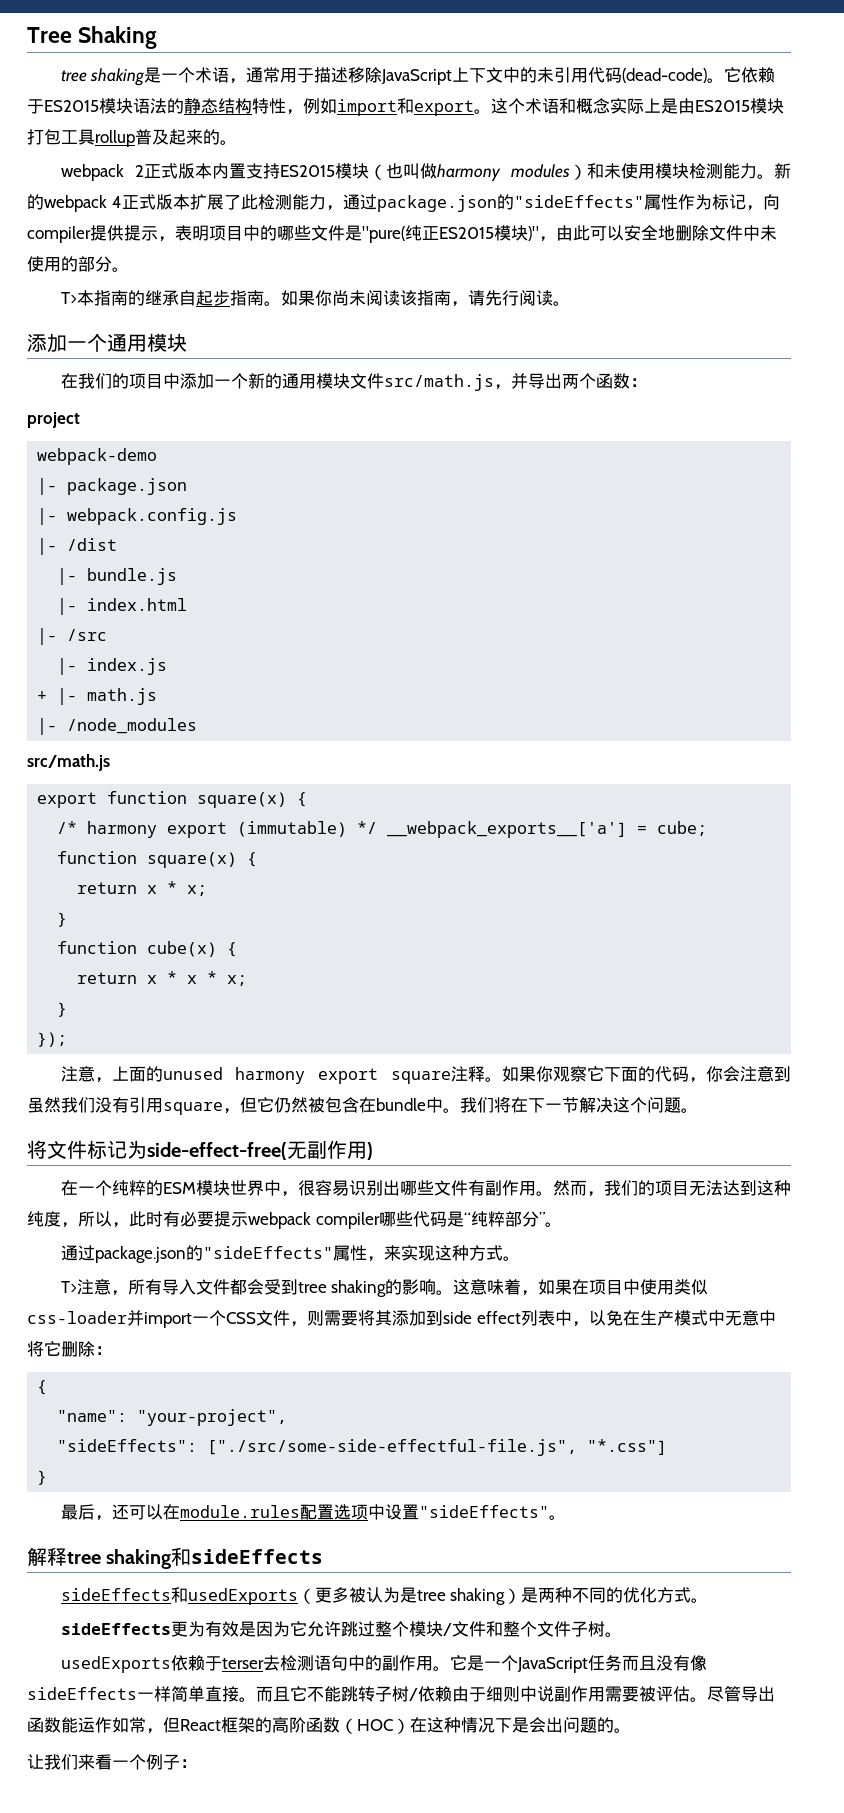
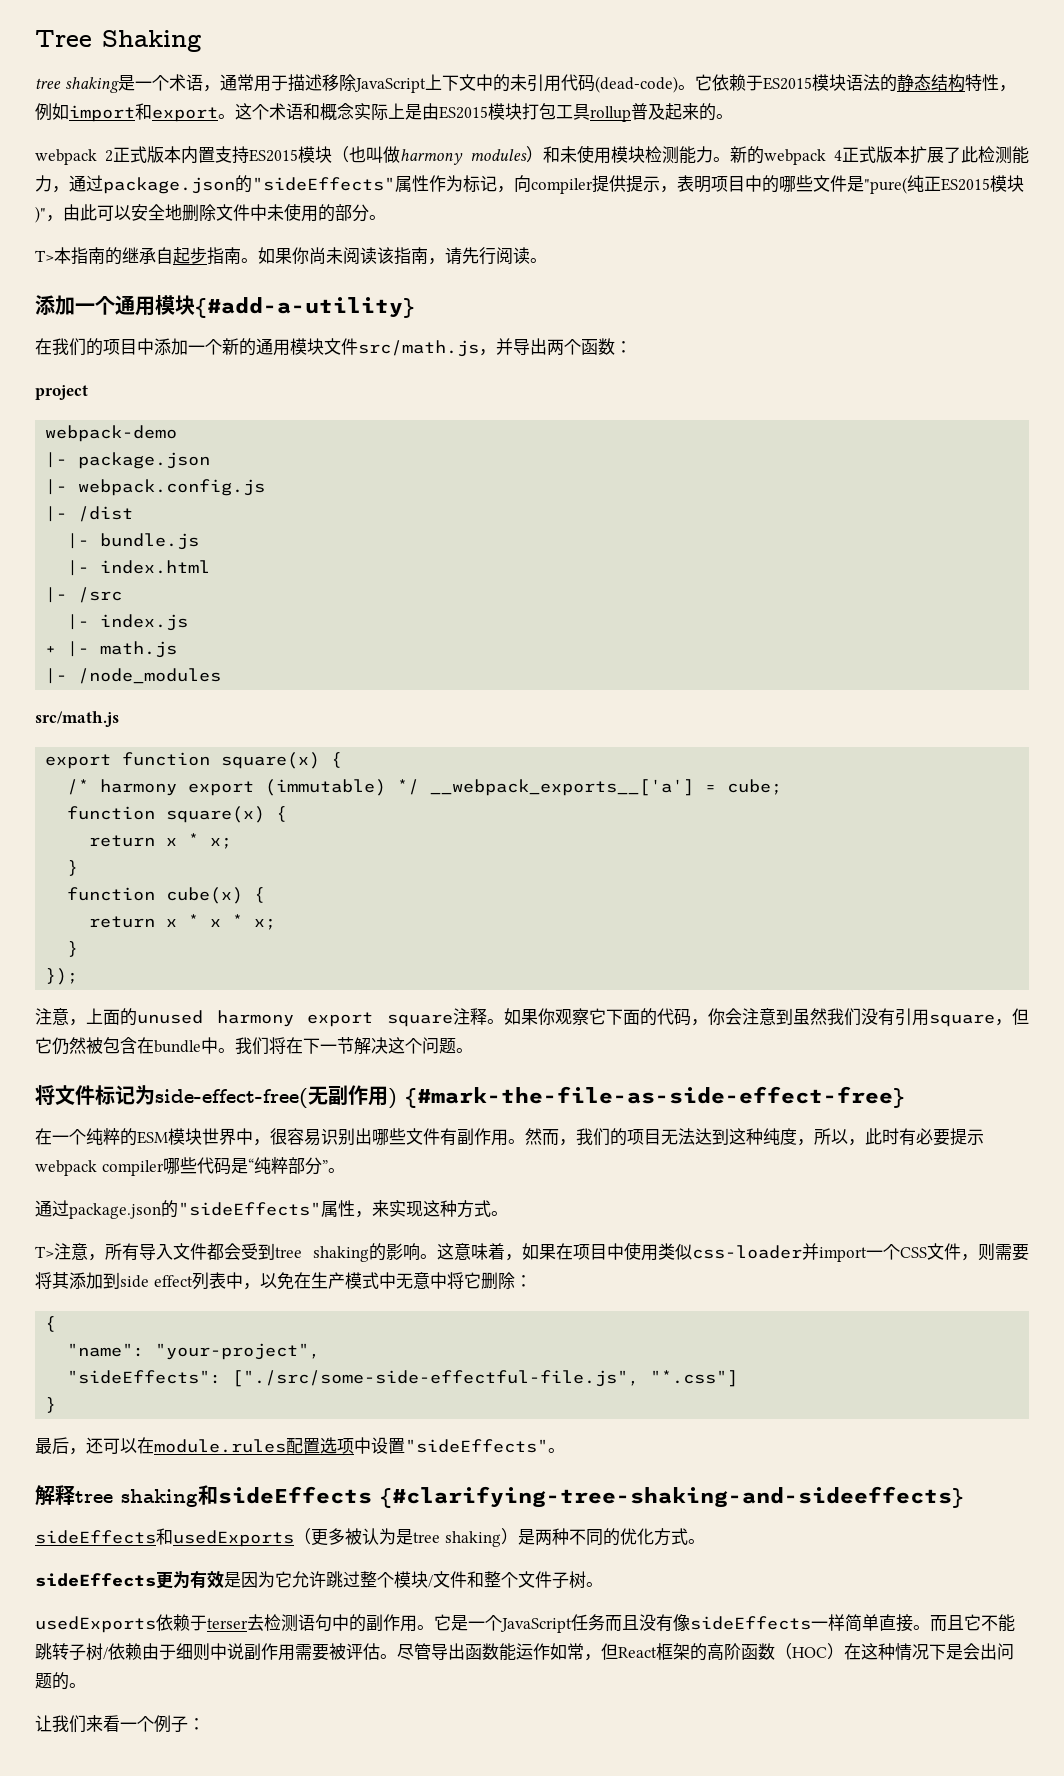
(187, 342) none -> [195,297,415,318] {#add-a-utility}
(373, 1151) none -> [405,1086,905,1108] {#mark-the-file-as-side-effect-free}
(324, 1556) none -> [380,1486,964,1508] {#clarifying-tree-shaking-and-sideeffects}

